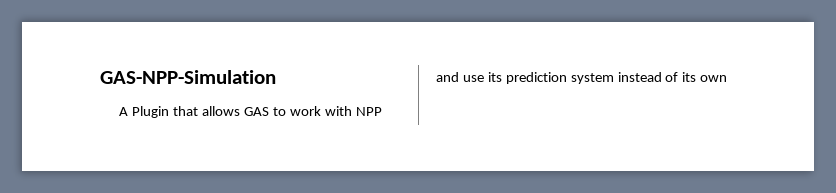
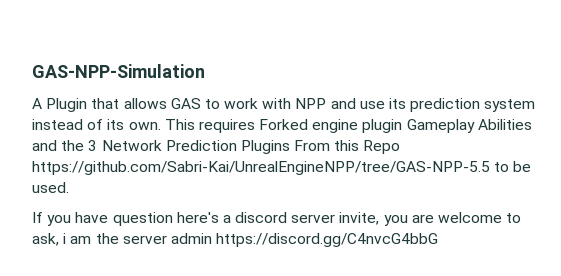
[700,75,728,82] own -> [128,119,532,133] [32,140,401,154] [32,161,532,175] [32,182,69,193] [32,212,522,226] [32,233,439,247] own. This requires Forked engine plugin Gameplay Abilities and the 3 Network Prediction Plugins From this Repo https://github.com/Sabri-Kai/UnrealEngineNPP/tree/GAS-NPP-5.5 to be used. // If you have question here's a discord server invite, you are welcome to ask, i am the server admin https://discord.gg/C4nvcG4bbG

